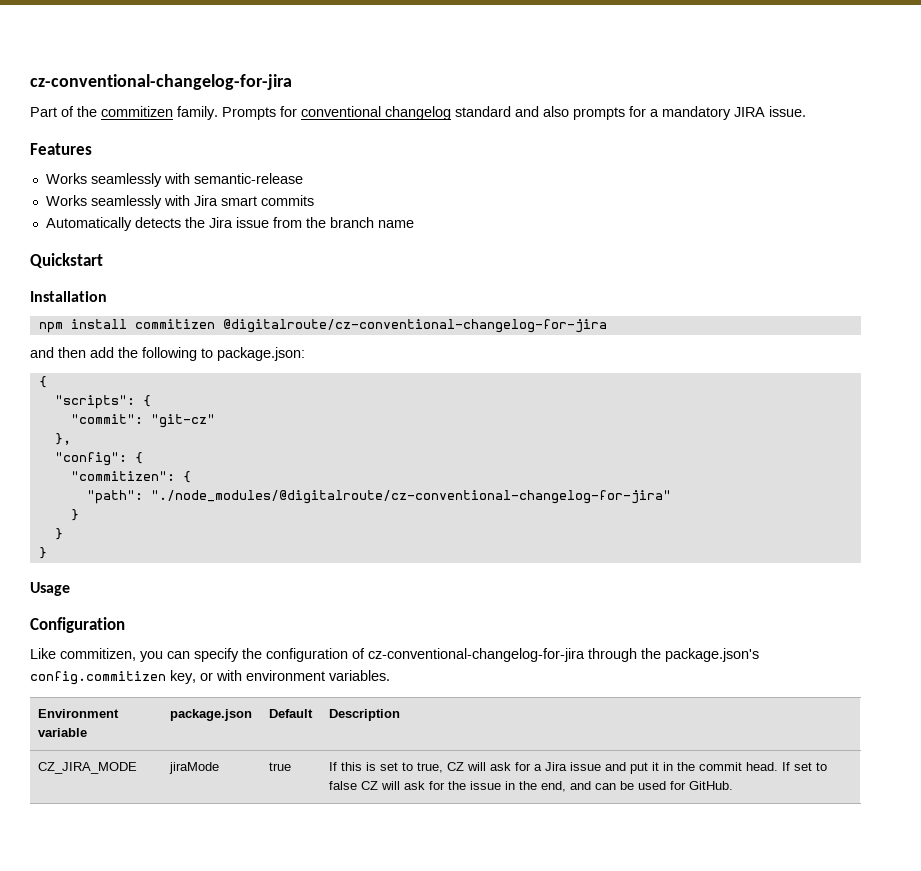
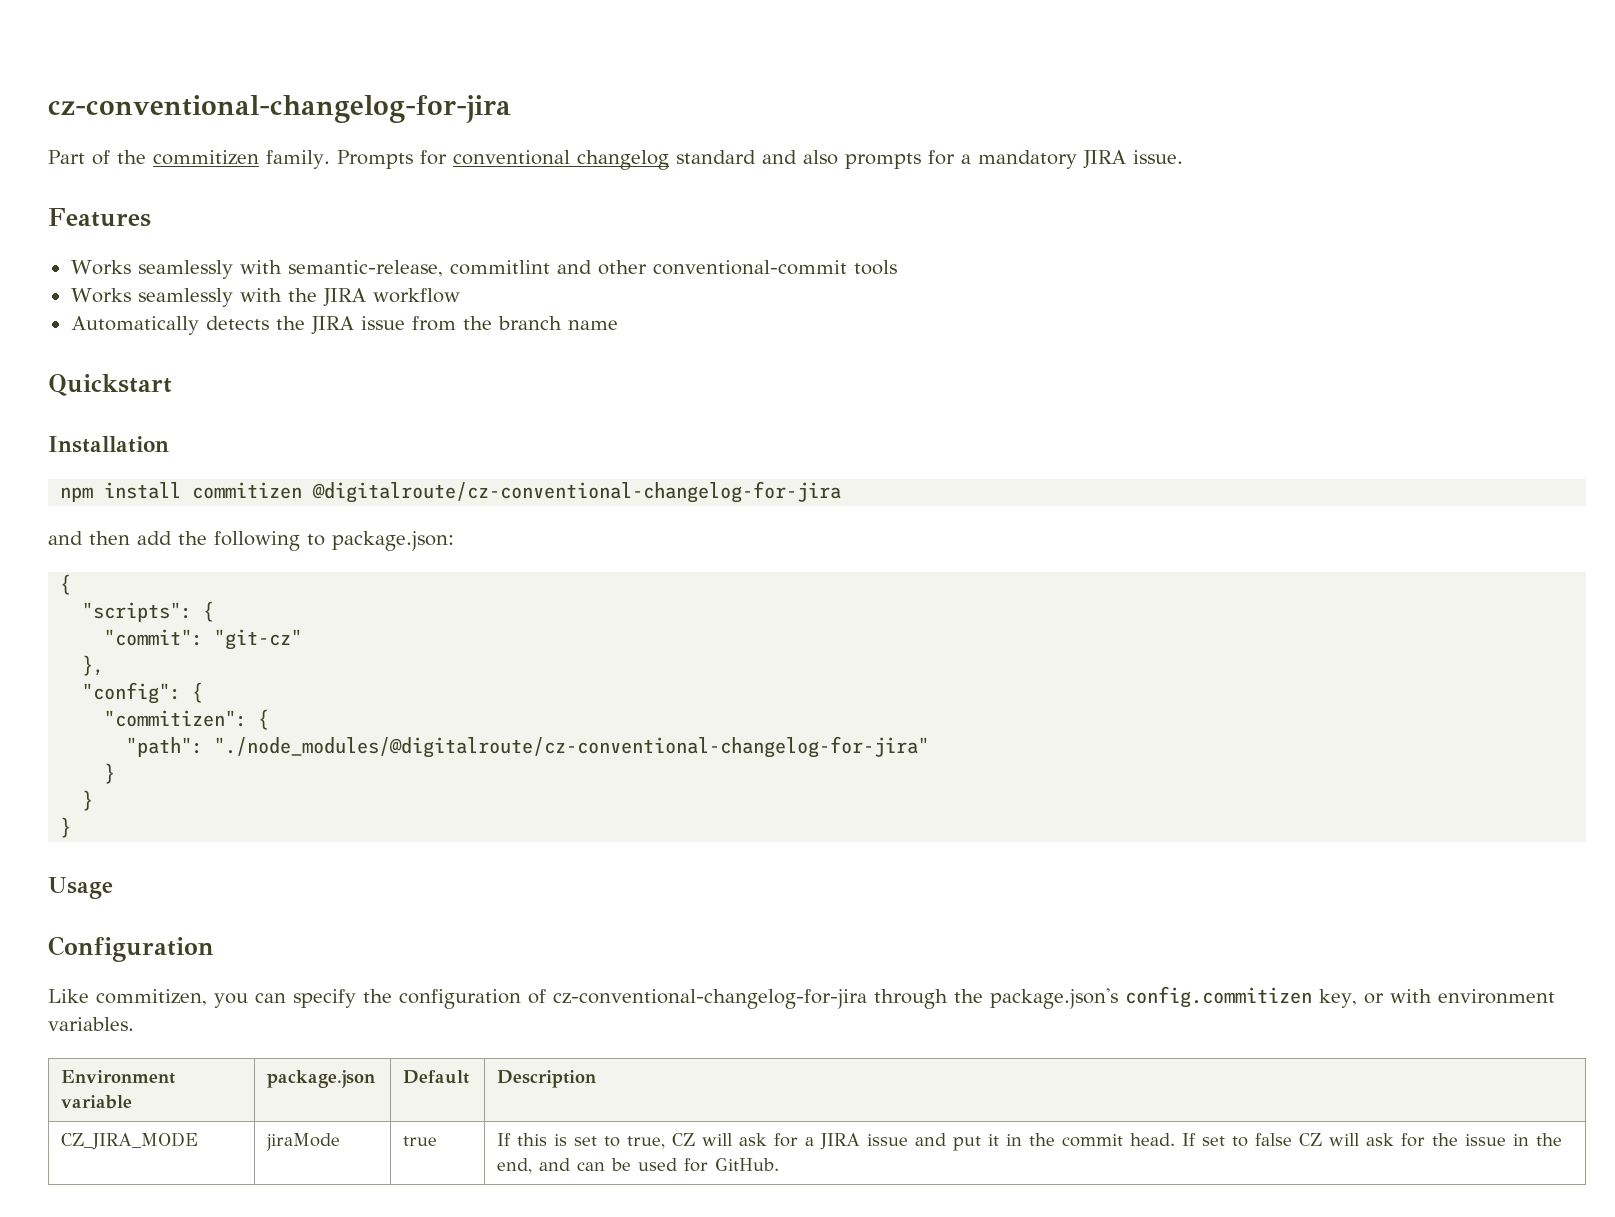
[193,173,303,184] [45,195,314,209] semantic-release // Works seamlessly with Jira smart commits -> [287,260,897,277] [70,288,460,307] semantic-release, commitlint and other conventional-commit tools // Works seamlessly with the JIRA workflow
[208,217,233,228] Jira -> [310,316,354,335] JIRA
[544,762,567,771] Jira -> [820,1133,861,1150] JIRA

